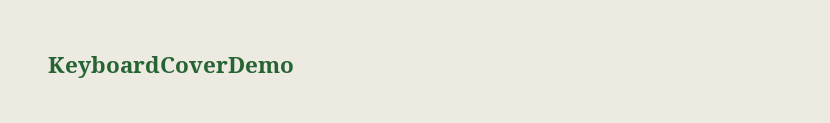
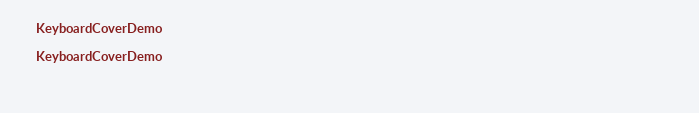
[48,56,294,78] KeyboardCoverDemo -> [36,23,163,35] [36,51,163,63] KeyboardCoverDemo // KeyboardCoverDemo

